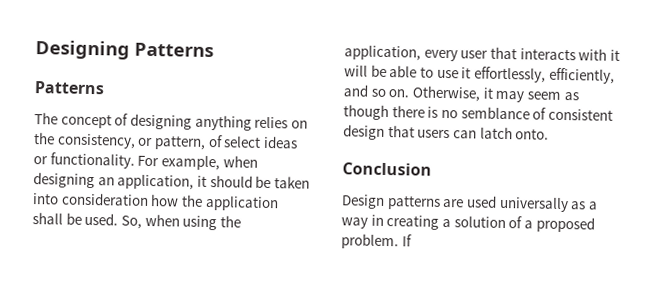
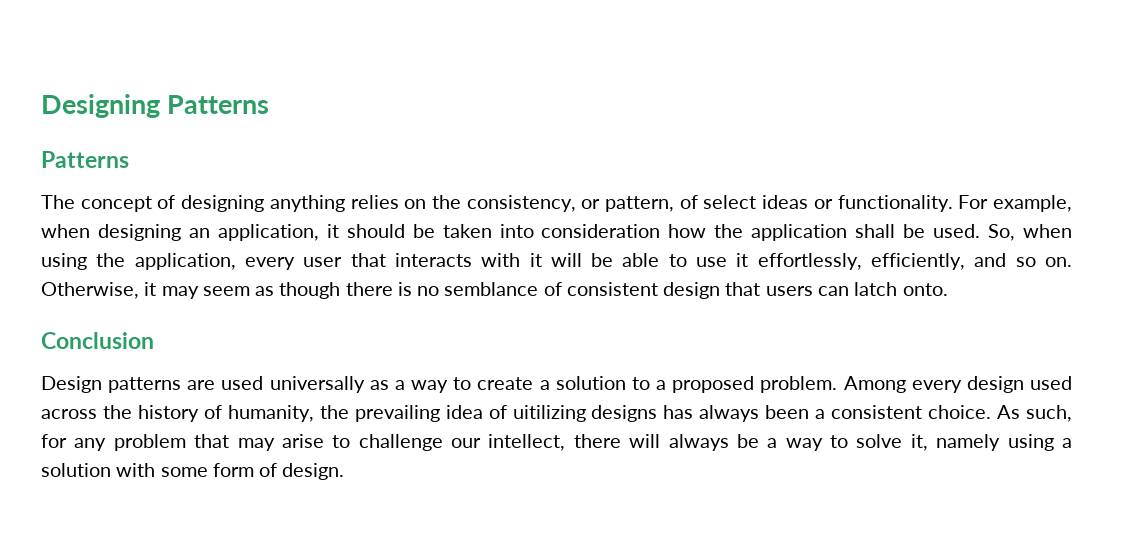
[370,214,523,230] in creating a solution of -> [453,376,650,390] to create a solution to
[401,234,412,247] If -> [843,376,1072,393] [41,405,1073,422] [41,434,1073,451] [41,463,345,480] Among every design used across the history of humanity, the prevailing idea of uitilizing designs has always been a consistent choice. As such, for any problem that may arise to challenge our intellect, there will always be a way to solve it, namely using a solution with some form of design.

